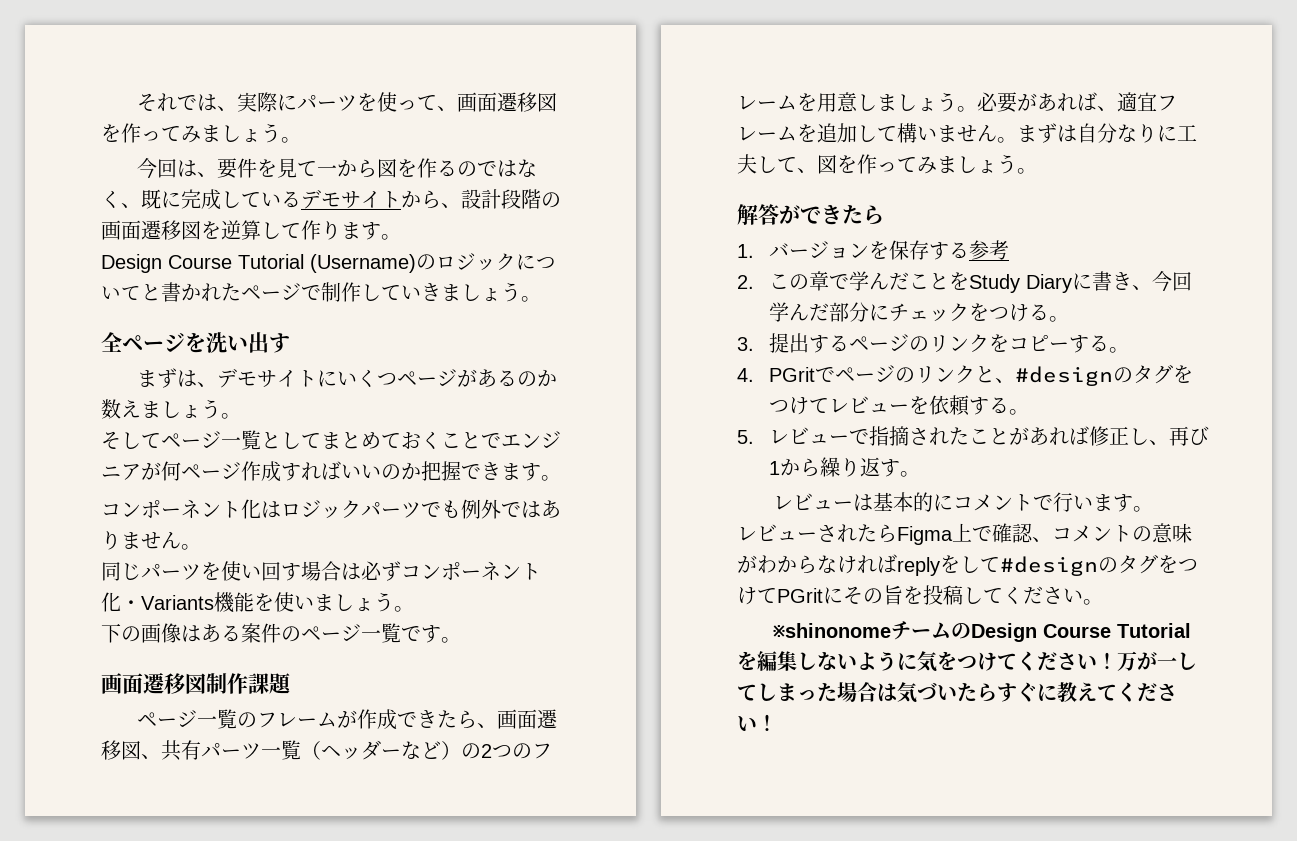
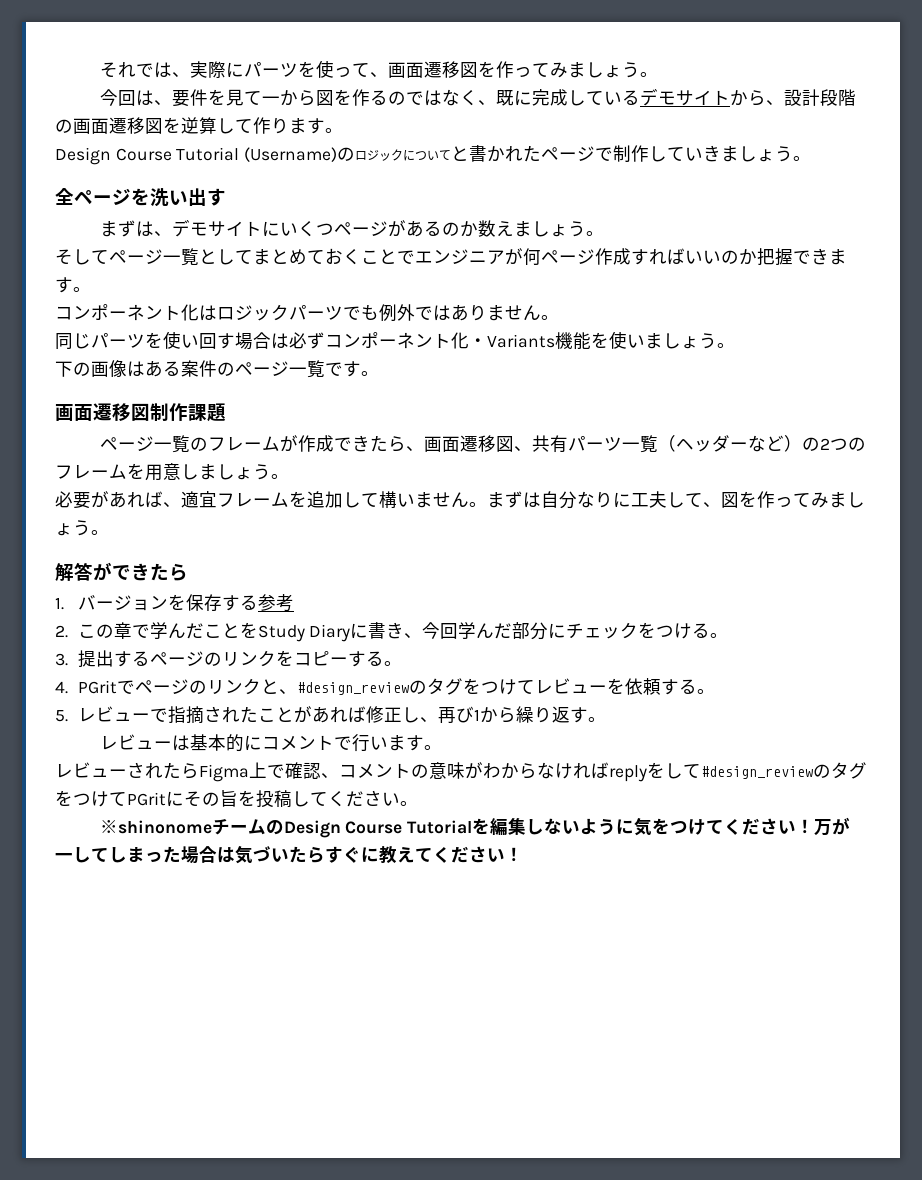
(977, 109) none -> (289, 476) //
[1015,366,1114,386] #design -> [296,682,409,695] #design_review
[1000,556,1098,576] #design -> [701,766,813,779] #design_review

